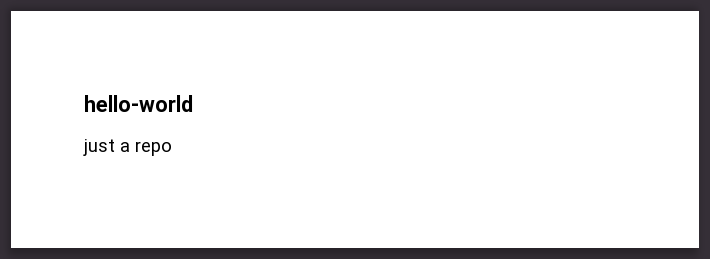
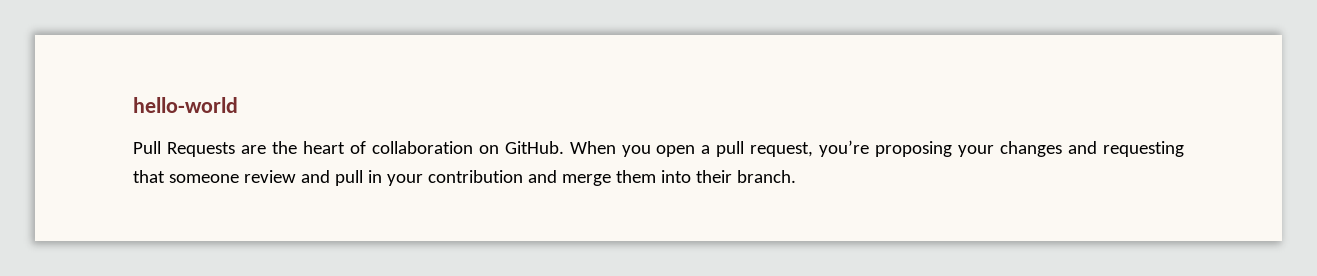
[83,139,172,156] just a repo -> [133,140,1185,157] [133,170,796,186] Pull Requests are the heart of collaboration on GitHub. When you open a pull request, you’re proposing your changes and requesting that someone review and pull in your contribution and merge them into their branch.

